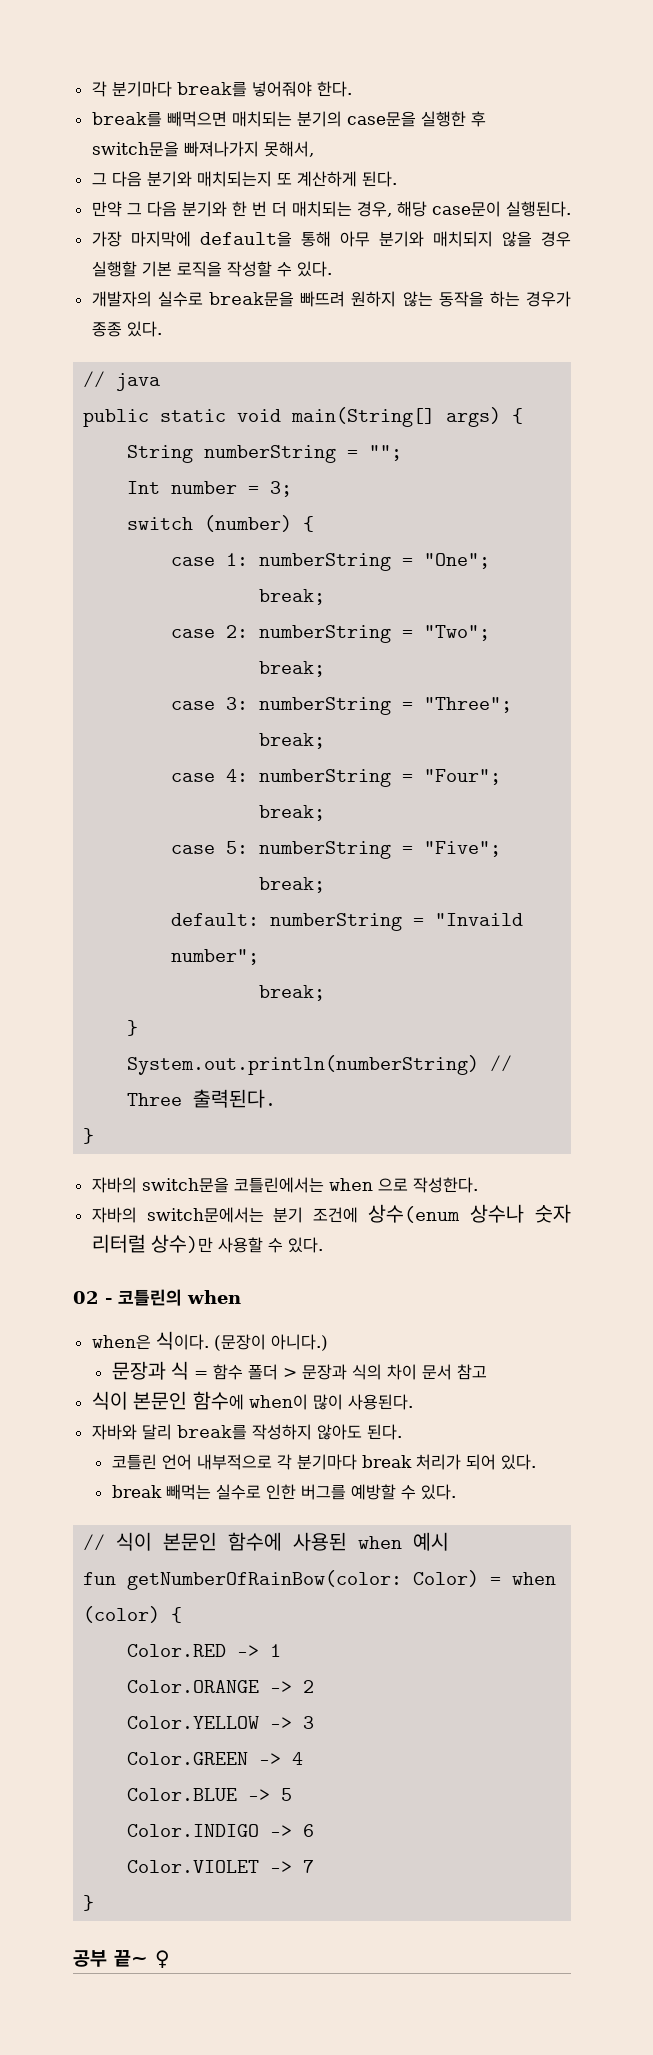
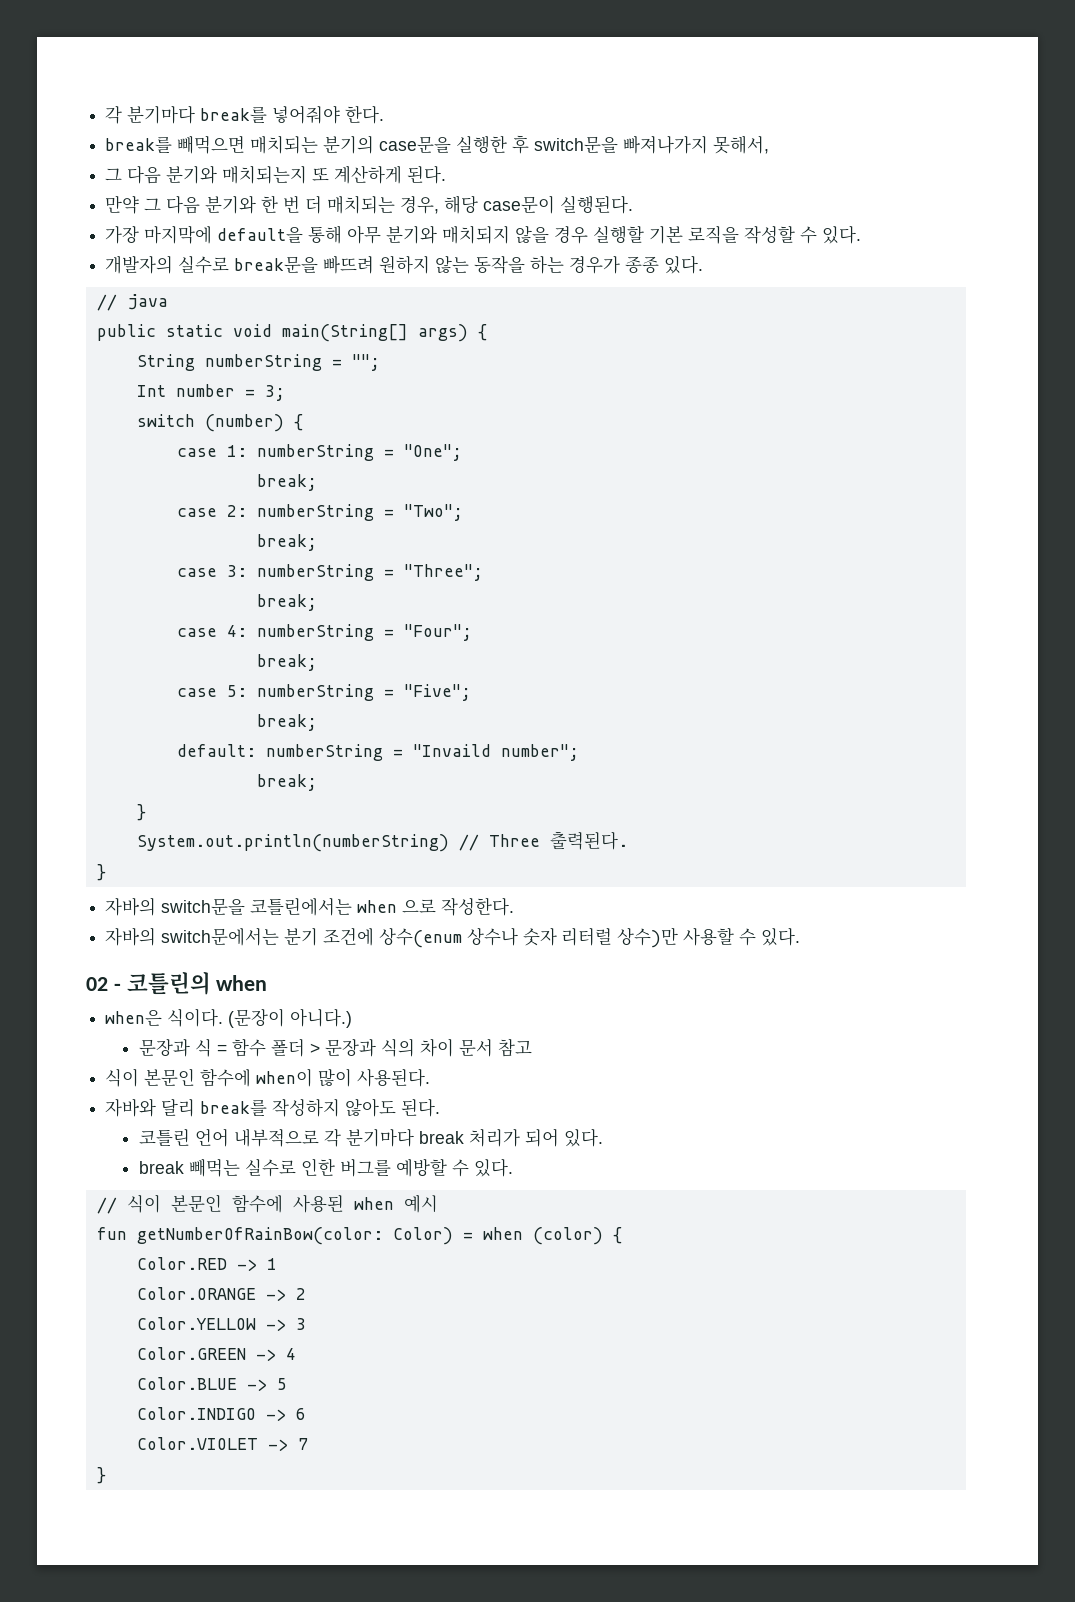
[73,1950,170,1968] // 공부 끝~ ♀ -> (106, 1475) none

